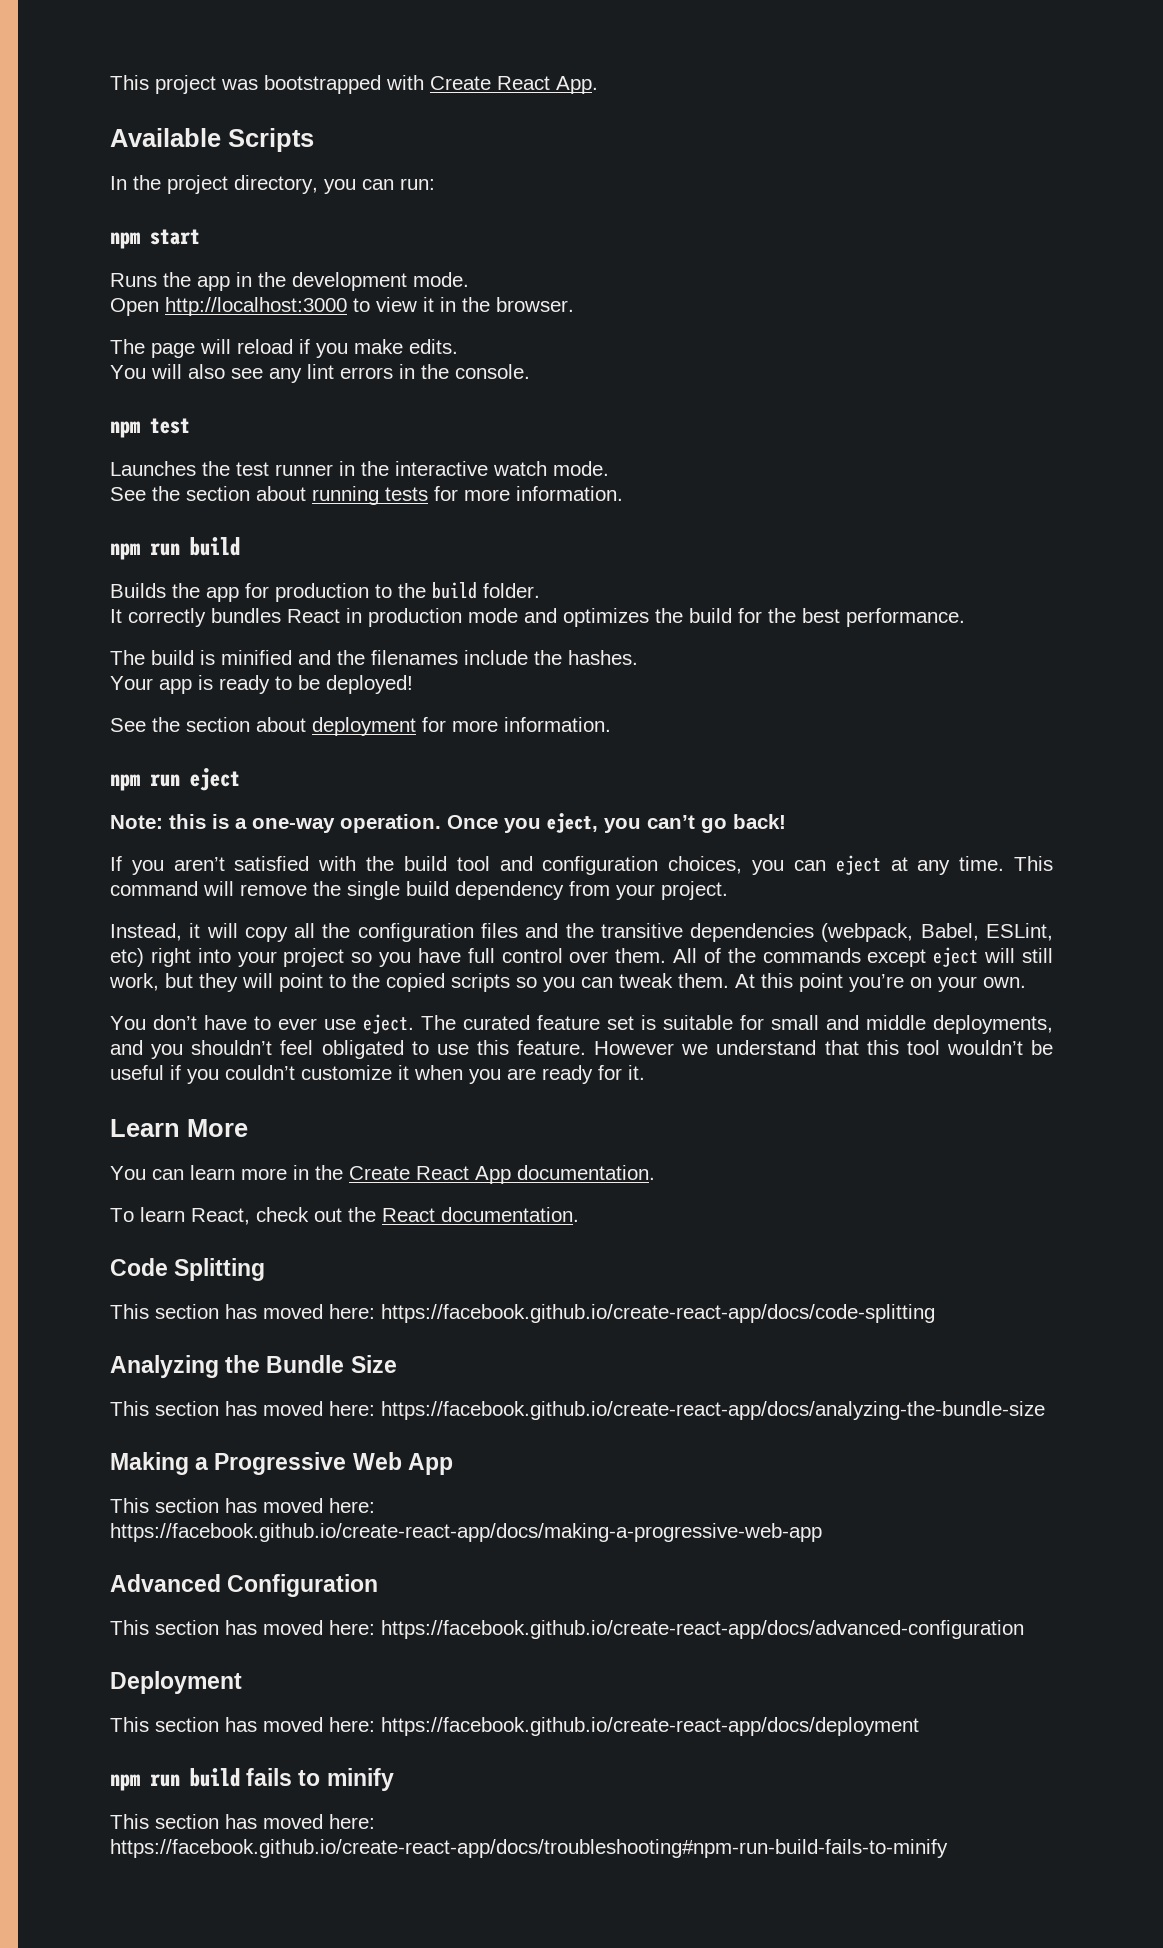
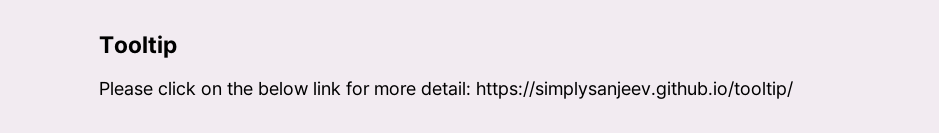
[110,75,598,94] [110,128,314,152] [110,175,435,194] [110,229,200,249] [110,272,469,291] [110,297,574,316] [110,339,458,358] [110,364,530,383] [110,418,190,438] [110,461,609,476] [110,486,623,505] [110,537,240,560] [110,582,540,602] [110,608,965,627] [110,650,638,665] [110,675,413,694] [110,717,611,736] [110,768,240,791] [110,813,786,833] [110,855,1054,875] [110,881,728,900] [110,923,1053,942] [110,947,1054,967] [109,973,1026,992] [110,1014,1053,1034] [110,1040,1053,1059] [110,1065,645,1084] [110,1119,248,1137] [110,1165,655,1184] [110,1207,579,1225] [110,1258,266,1281] [110,1304,935,1323] [110,1355,397,1378] [110,1401,1045,1420] [110,1452,453,1475] [110,1498,375,1513] [110,1523,822,1542] [110,1574,379,1597] [110,1620,1024,1639] [110,1671,242,1694] [110,1717,919,1736] [110,1768,394,1791] [110,1814,375,1829] [110,1839,948,1858] This project was bootstrapped with Create React App. // Available Scripts // In the project directory, you can run: // npm start // Runs the app in the development mode. // Open http://localhost:3000 to view it in the browser. // The page will reload if you make edits. // You will also see any lint errors in the console. // npm test // Launches the test runner in the interactive watch mode. // See the section about running tests for more information. // npm run build // Builds the app for production to the build folder. // It correctly bundles React in production mode and optimizes the build for the best performance. // The build is minified and the filenames include the hashes. // Your app is ready to be deployed! // See the section about deployment for more information. // npm run eject // Note: this is a one-way operation. Once you eject, you can’t go back! // If you aren’t satisfied with the build tool and configuration choices, you can eject at any time. This command will remove the single build dependency from your project. // Instead, it will copy all the configuration files and the transitive dependencies (webpack, Babel, ESLint, etc) right into your project so you have full control over them. All of the commands except eject will still work, but they will point to the copied scripts so you can tweak them. At this point you’re on your own. // You don’t have to ever use eject. The curated feature set is suitable for small and middle deployments, and you shouldn’t feel obligated to use this feature. However we understand that this tool wouldn’t be useful if you couldn’t customize it when you are ready for it. // Learn More // You can learn more in the Create React App documentation. // To learn React, check out the React documentation. // Code Splitting // This section has moved here: https://facebook.github.io/create-react-app/docs/code-splitting // Analyzing the Bundle Size // This section has moved here: https://facebook.github.io/create-react-app/docs/analyzing-the-bundle-size // Making a Progressive Web App // This section has moved here: https://facebook.github.io/create-react-app/docs/making-a-progressive-web-app // Advanced Configuration // This section has moved here: https://facebook.github.io/create-react-app/docs/advanced-configuration // Deployment // This section has moved here: https://facebook.github.io/create-react-app/docs/deployment // npm run build fails to minify // This section has moved here: https://facebook.github.io/create-react-app/docs/troubleshooting#npm-run-build-fails-to-minify -> [99,35,177,58] [99,81,793,99] Tooltip // Please click on the below link for more detail: https://simplysanjeev.github.io/tooltip/

